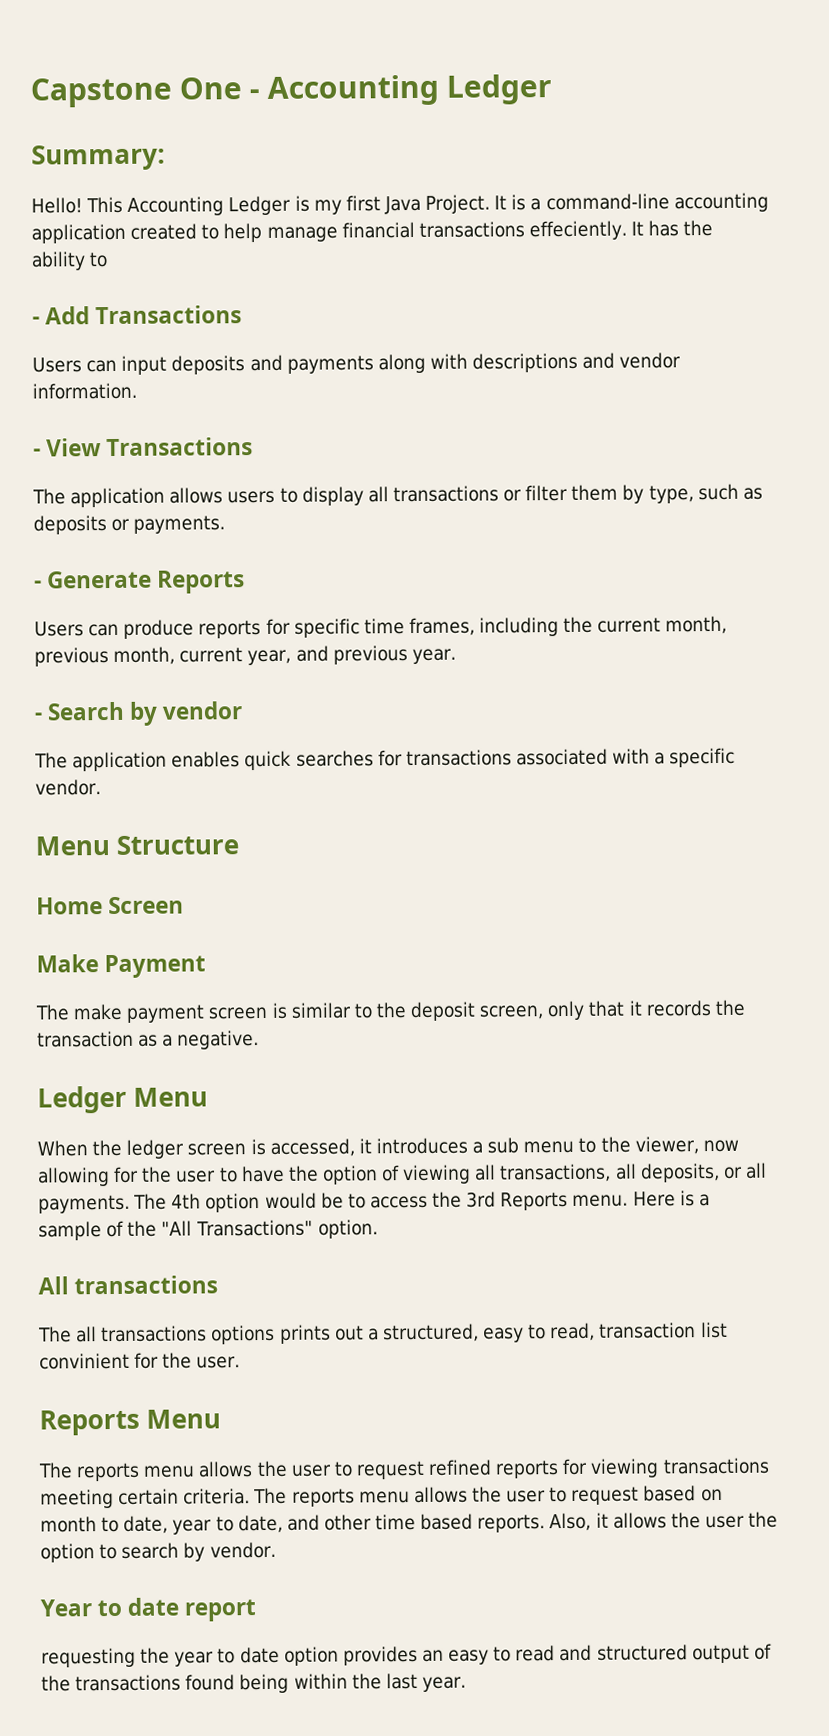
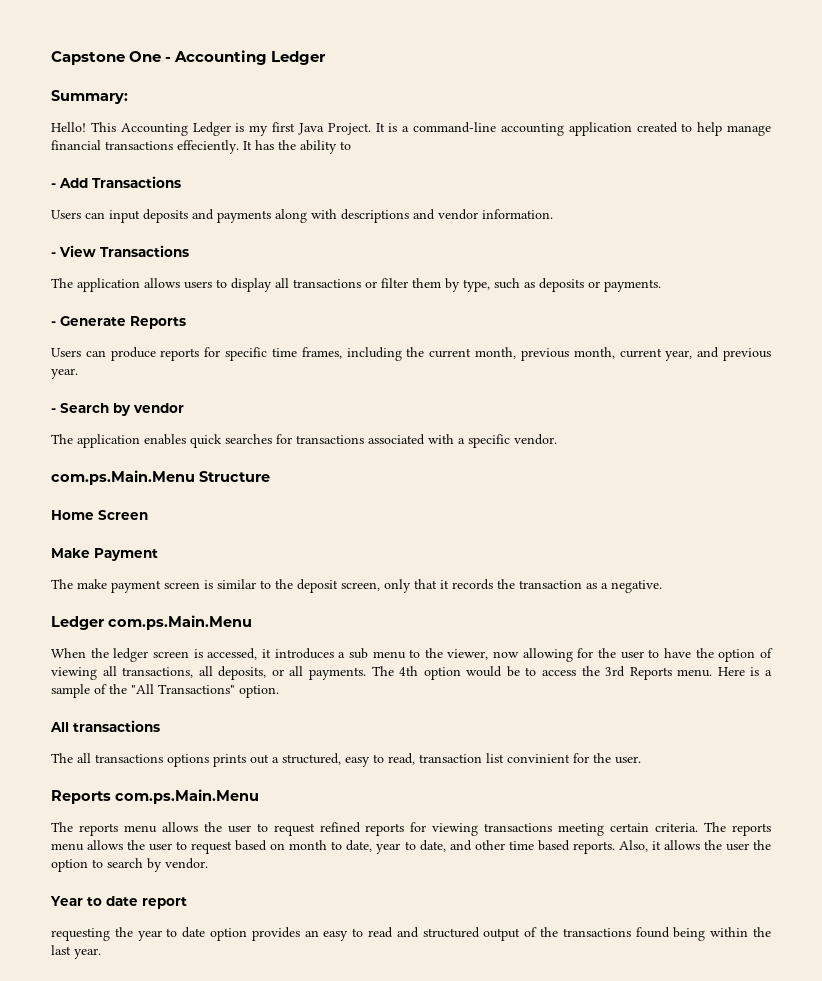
[35,836,110,856] Menu -> [51,470,195,485] com.ps.Main.Menu
[133,1087,209,1107] Menu -> [108,615,252,630] com.ps.Main.Menu
[146,1409,222,1429] Menu -> [115,789,259,804] com.ps.Main.Menu

